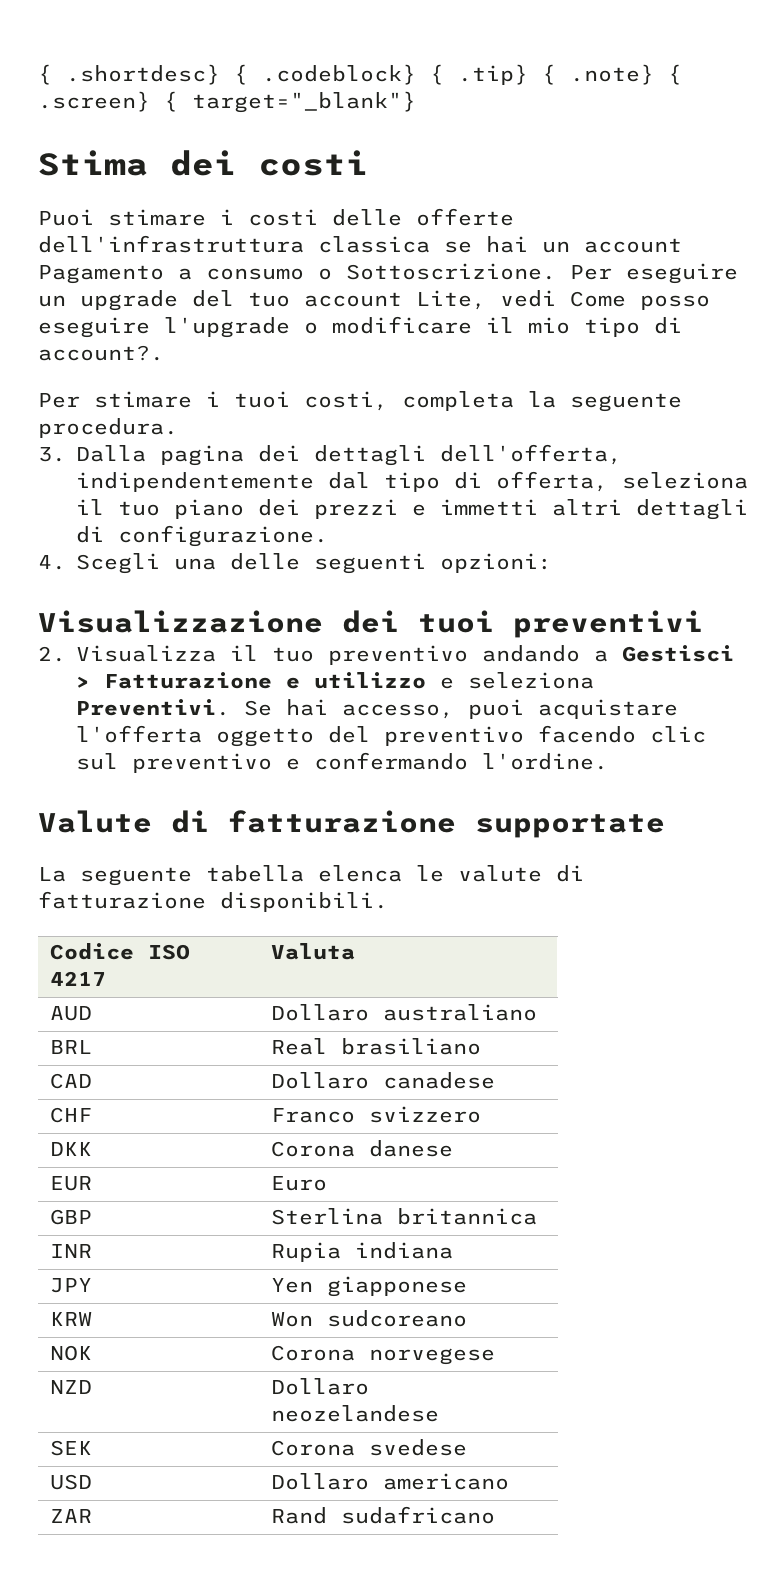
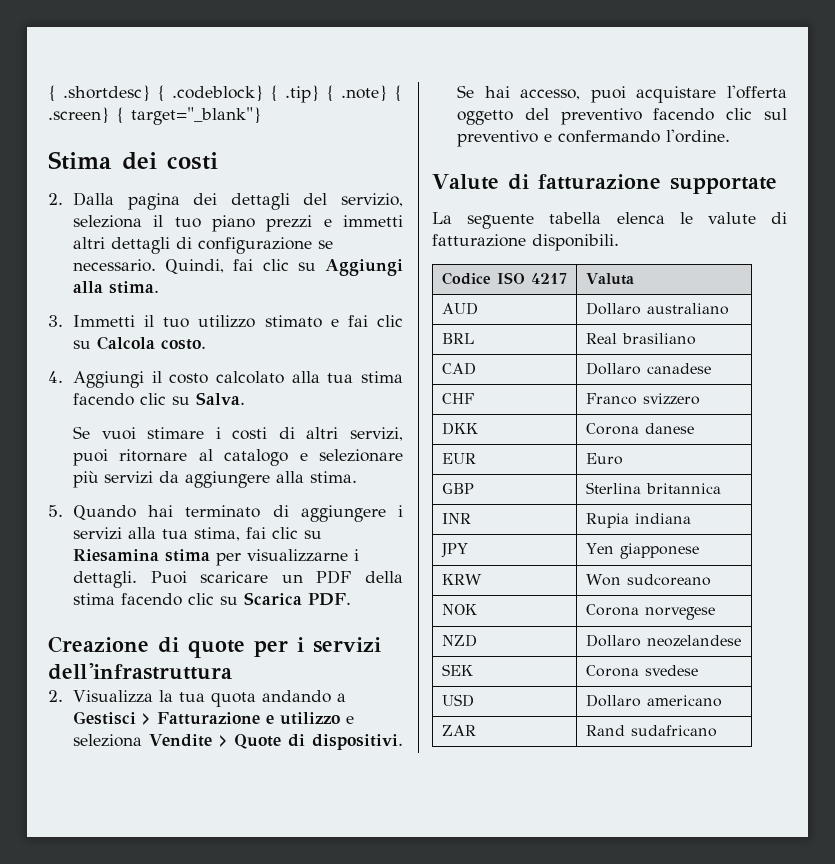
[38,208,514,226] [38,235,682,253] [38,263,738,284] [38,290,710,311] [38,316,682,338] [38,345,164,361] [38,391,682,412] [38,418,178,438] [38,444,622,466] [76,471,608,492] Puoi stimare i costi delle offerte dell'infrastruttura classica se hai un account Pagamento a consumo o Sottoscrizione. Per eseguire un upgrade del tuo account Lite, vedi Come posso eseguire l'upgrade o modificare il mio tipo di account?. // Per stimare i tuoi costi, completa la seguente procedura. // 3. Dalla pagina dei dettagli dell'offerta, indipendentemente dal tipo di offerta, -> [48,192,403,210] 2. Dalla pagina dei dettagli del servizio,
[258,499,300,516] dei -> (256, 223) none
[118,525,328,547] [38,553,552,574] [38,610,703,638] configurazione. // 4. Scegli una delle seguenti opzioni: // Visualizzazione dei tuoi preventivi -> [198,237,334,254] [73,259,403,276] [73,281,160,294] [48,315,403,328] [73,336,207,350] [48,371,403,388] [73,392,246,406] [73,426,403,441] [73,449,404,466] [73,471,358,488] [48,505,403,522] [73,527,323,541] [73,549,360,566] [73,570,403,588] [73,592,352,606] [48,636,381,658] [48,663,232,680] configurazione se necessario. Quindi, fai clic su Aggiungi alla stima. // 3. Immetti il tuo utilizzo stimato e fai clic su Calcola costo. // 4. Aggiungi il costo calcolato alla tua stima facendo clic su Salva. // Se vuoi stimare i costi di altri servizi, puoi ritornare al catalogo e selezionare più servizi da aggiungere alla stima. // 5. Quando hai terminato di aggiungere i servizi alla tua stima, fai clic su Riesamina stima per visualizzarne i dettagli. Puoi scaricare un PDF della stima facendo clic su Scarica PDF. // Creazione di quote per i servizi dell'infrastruttura
[230,645,468,665] il tuo preventivo -> [159,690,257,707] la tua quota
[76,699,230,716] Preventivi. -> [148,734,403,750] Vendite > Quote di dispositivi.

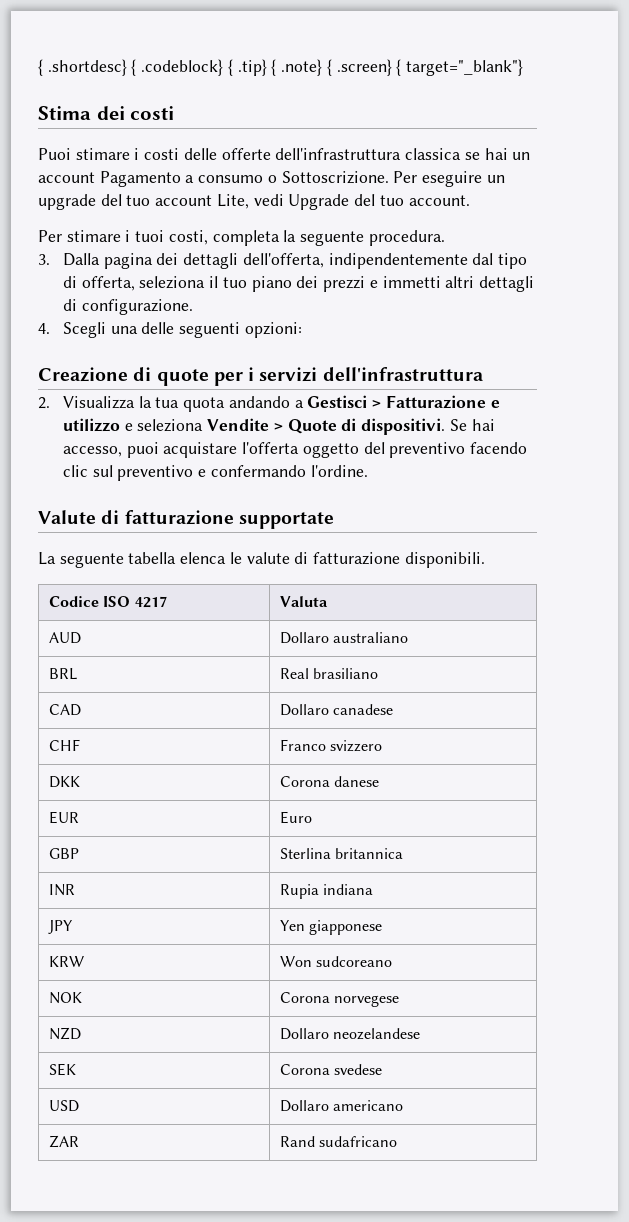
[48,192,403,210] 2. Dalla pagina dei dettagli del servizio, -> [38,148,531,160] [38,171,505,187] [38,194,470,210] [38,230,445,246] [38,253,528,269] [62,276,135,291] Puoi stimare i costi delle offerte dell'infrastruttura classica se hai un account Pagamento a consumo o Sottoscrizione. Per eseguire un upgrade del tuo account Lite, vedi Upgrade del tuo account. // Per stimare i tuoi costi, completa la seguente procedura. // 3. Dalla pagina dei dettagli dell'offerta, indipendentemente dal tipo di offerta,
(256, 223) none -> [296,276,319,288] dei
[198,237,334,254] [73,259,403,276] [73,281,160,294] [48,315,403,328] [73,336,207,350] [48,371,403,388] [73,392,246,406] [73,426,403,441] [73,449,404,466] [73,471,358,488] [48,505,403,522] [73,527,323,541] [73,549,360,566] [73,570,403,588] [73,592,352,606] configurazione se necessario. Quindi, fai clic su Aggiungi alla stima. // 3. Immetti il tuo utilizzo stimato e fai clic su Calcola costo. // 4. Aggiungi il costo calcolato alla tua stima facendo clic su Salva. // Se vuoi stimare i costi di altri servizi, puoi ritornare al catalogo e selezionare più servizi da aggiungere alla stima. // 5. Quando hai terminato di aggiungere i servizi alla tua stima, fai clic su Riesamina stima per visualizzarne i dettagli. Puoi scaricare un PDF della stima facendo clic su Scarica PDF. -> [81,299,193,315] [38,322,302,338] configurazione. // 4. Scegli una delle seguenti opzioni:

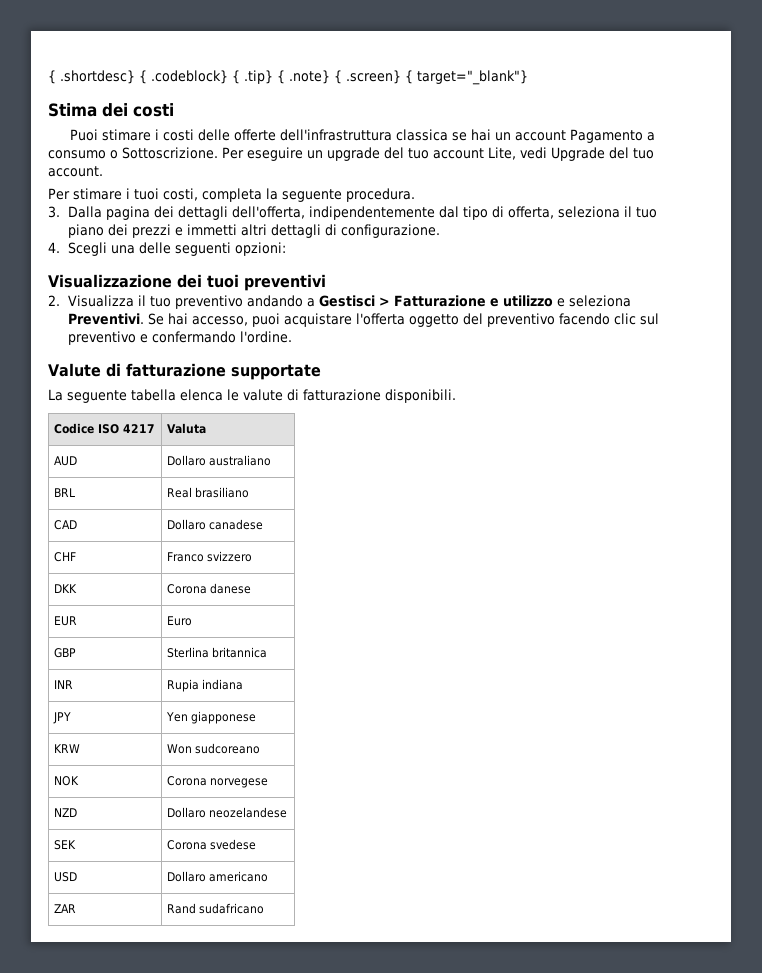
[38,367,483,386] Creazione di quote per i servizi dell'infrastruttura -> [48,274,326,291] Visualizzazione dei tuoi preventivi
[138,396,226,412] la tua quota -> [137,295,243,309] il tuo preventivo
[207,418,446,435] Vendite > Quote di dispositivi. -> [67,313,144,325] Preventivi.

